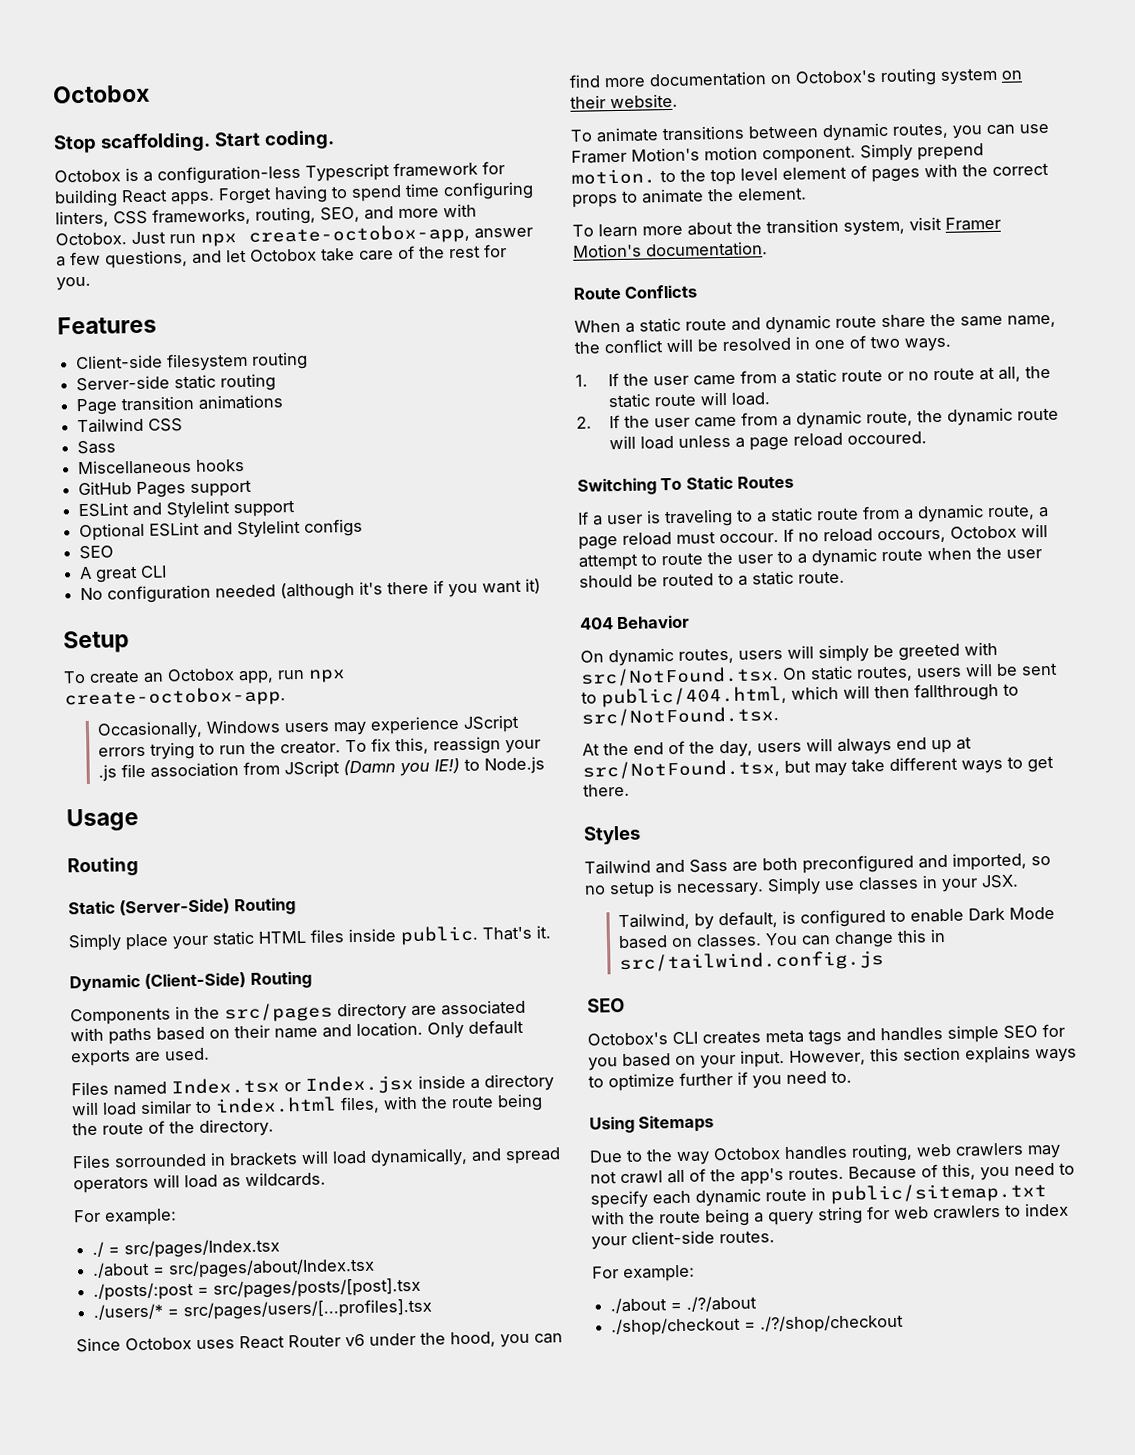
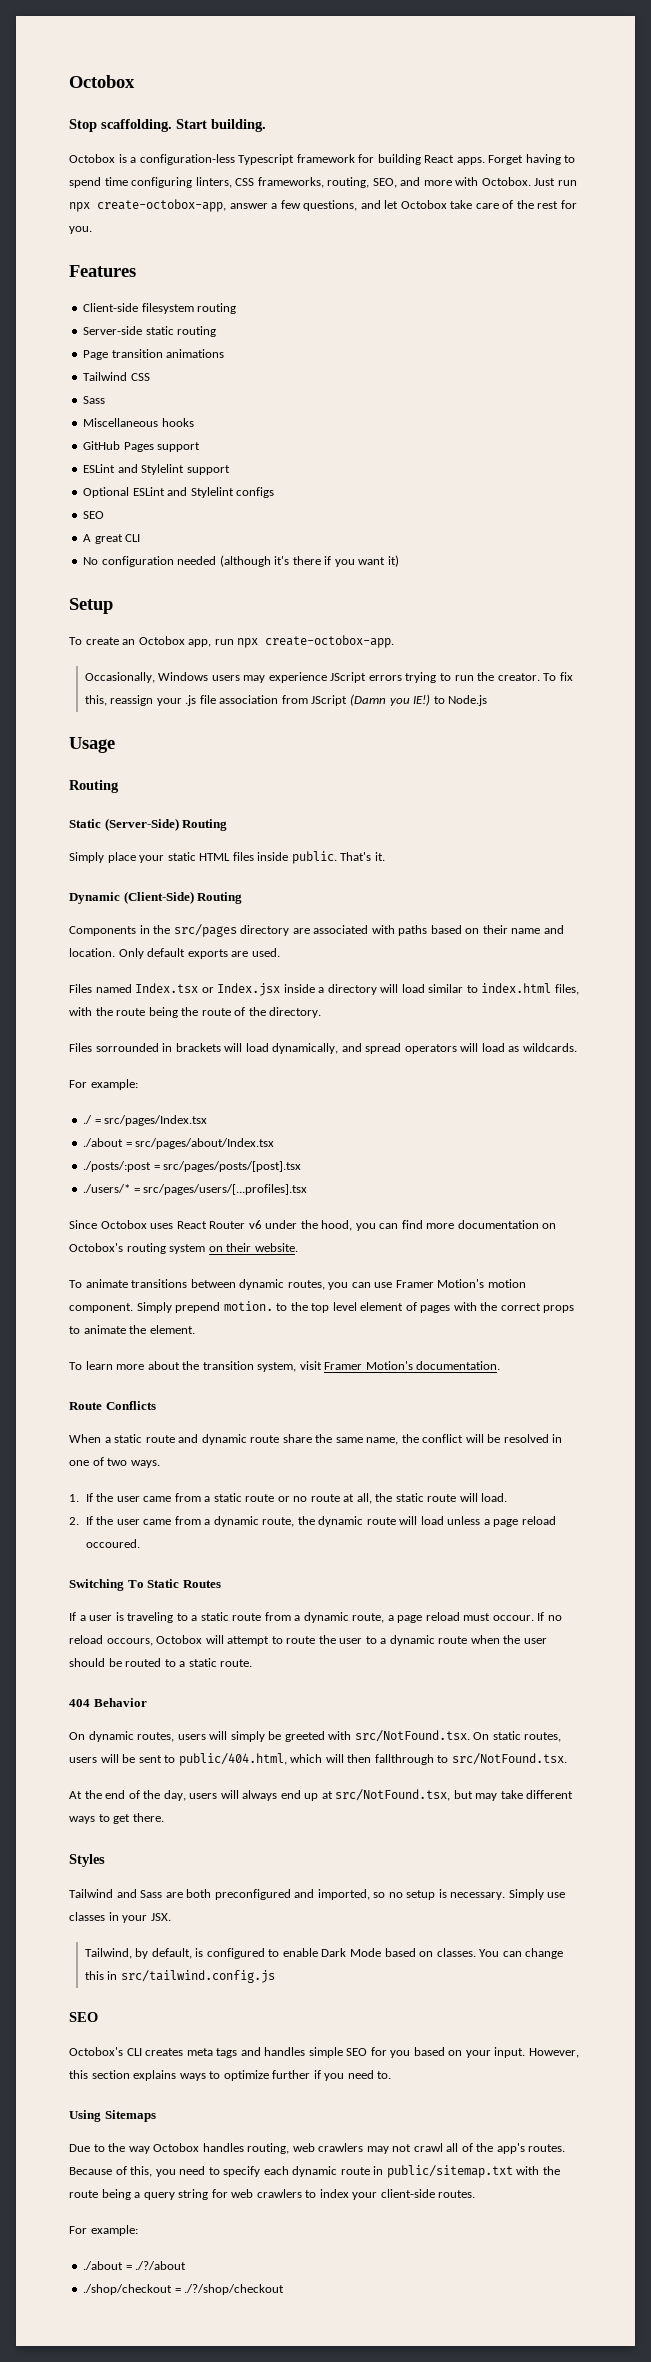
[263,130,335,150] coding. -> [211,119,266,132] building.

